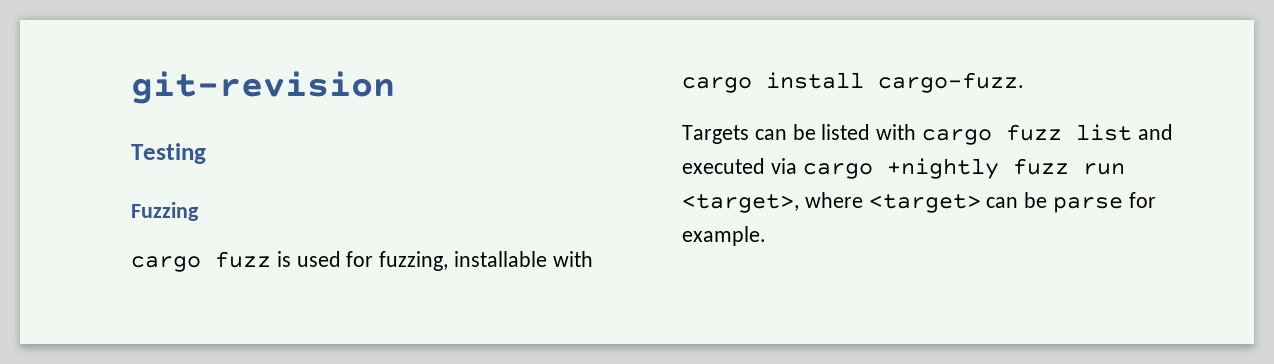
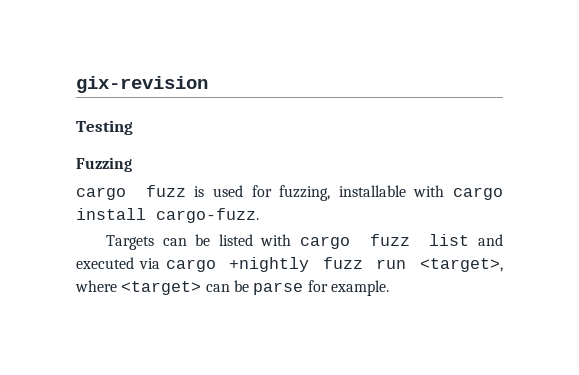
[131,71,395,104] git-revision -> [76,76,208,93] gix-revision

